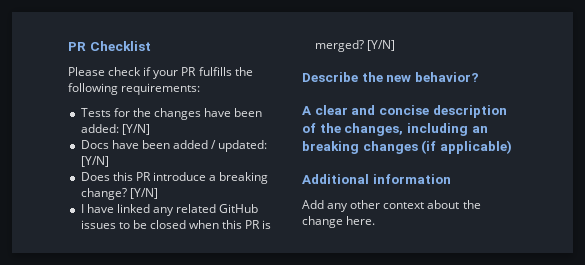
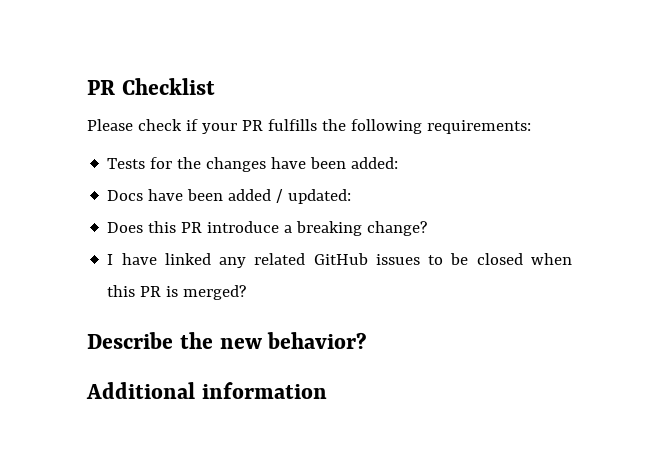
[121,124,150,135] [Y/N] -> (399, 163) none
[80,156,109,167] [Y/N] -> (352, 196) none
[129,188,158,199] [Y/N] -> (428, 228) none
[366,40,395,51] [Y/N] -> (247, 292) none
[302,105,507,118] [302,123,488,136] [302,140,512,154] [302,174,451,184] [302,200,481,212] [302,216,376,228] A clear and concise description of the changes, including an breaking changes (if applicable) // Additional information // Add any other context about the change here. -> [86,382,327,399] Additional information

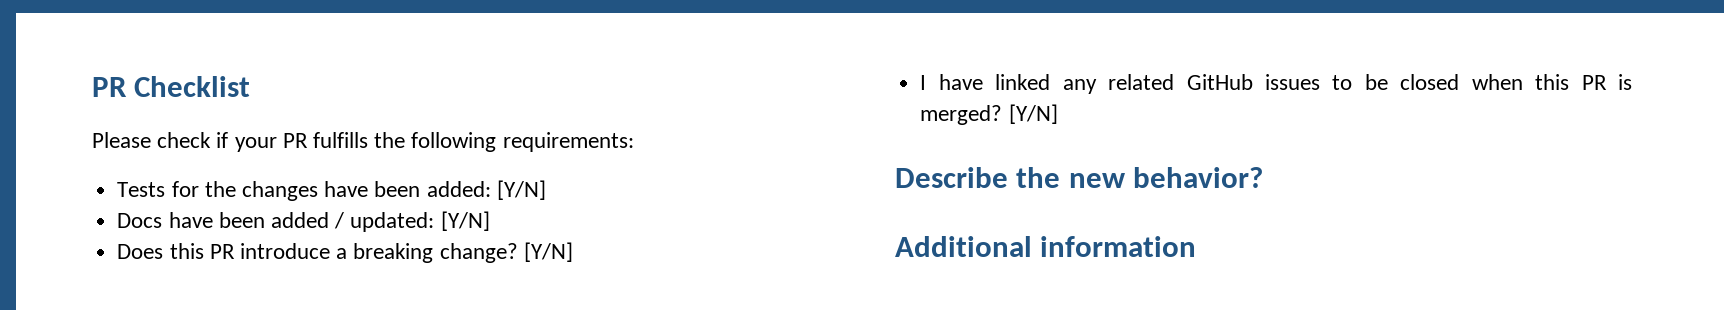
(399, 163) none -> [496,180,546,200] [Y/N]
(352, 196) none -> [440,211,490,231] [Y/N]
(428, 228) none -> [523,242,573,262] [Y/N]
(247, 292) none -> [1008,104,1058,124] [Y/N]

